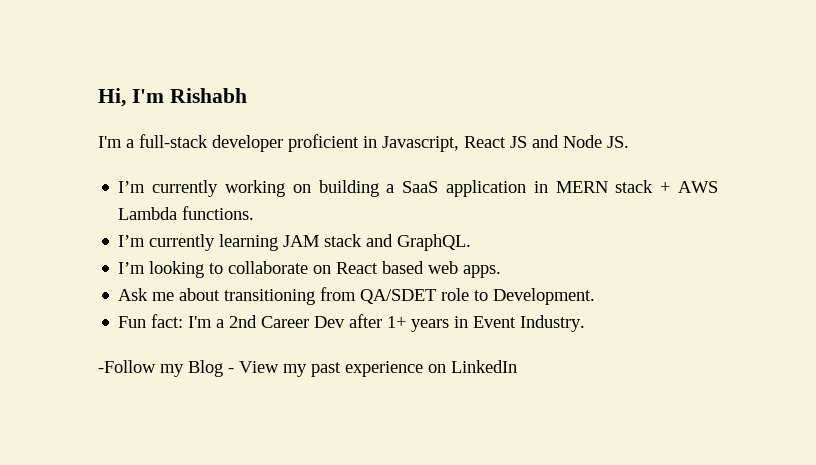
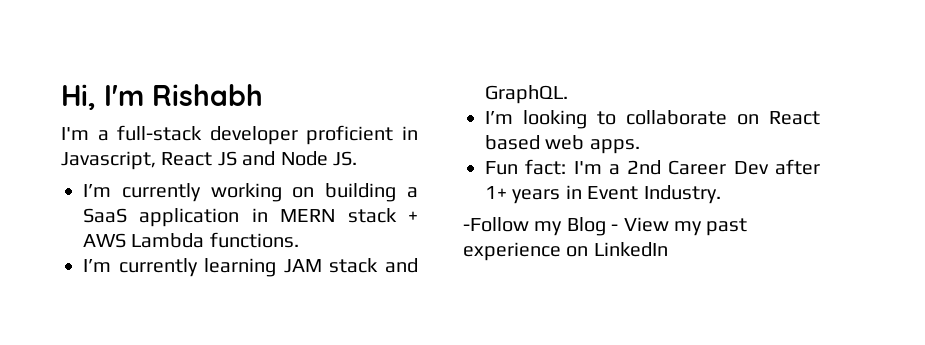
[118,287,596,305] // Ask me about transitioning from QA/SDET role to Development. -> (640, 146) none

